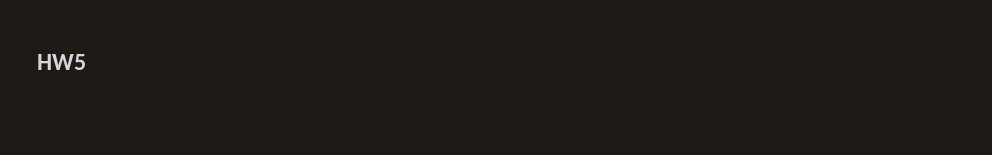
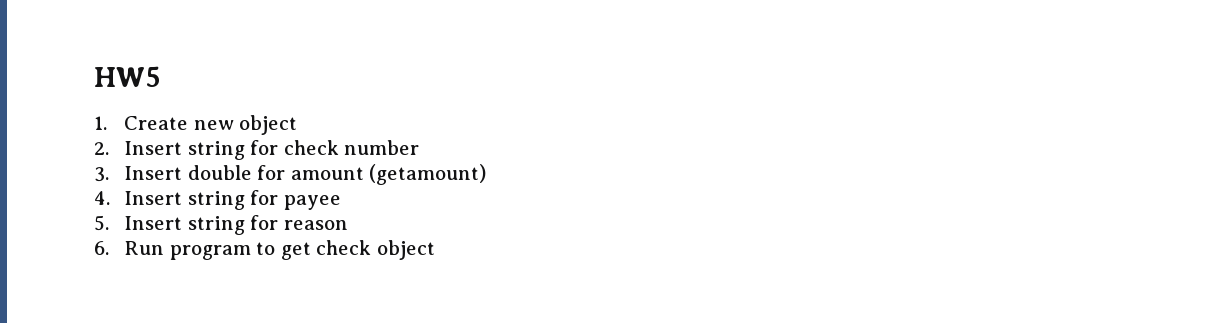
(86, 62) none -> [94,115,298,135] [94,140,420,160] [94,164,487,185] [94,190,341,210] [94,215,348,235] [94,240,435,260] // 1. Create new object // 2. Insert string for check number // 3. Insert double for amount (getamount) // 4. Insert string for payee // 5. Insert string for reason // 6. Run program to get check object

